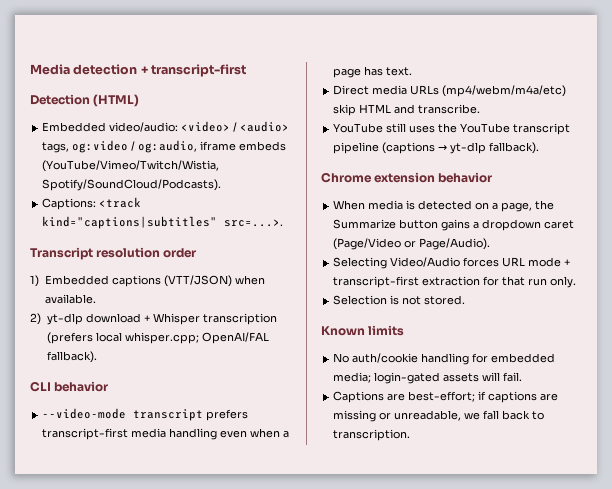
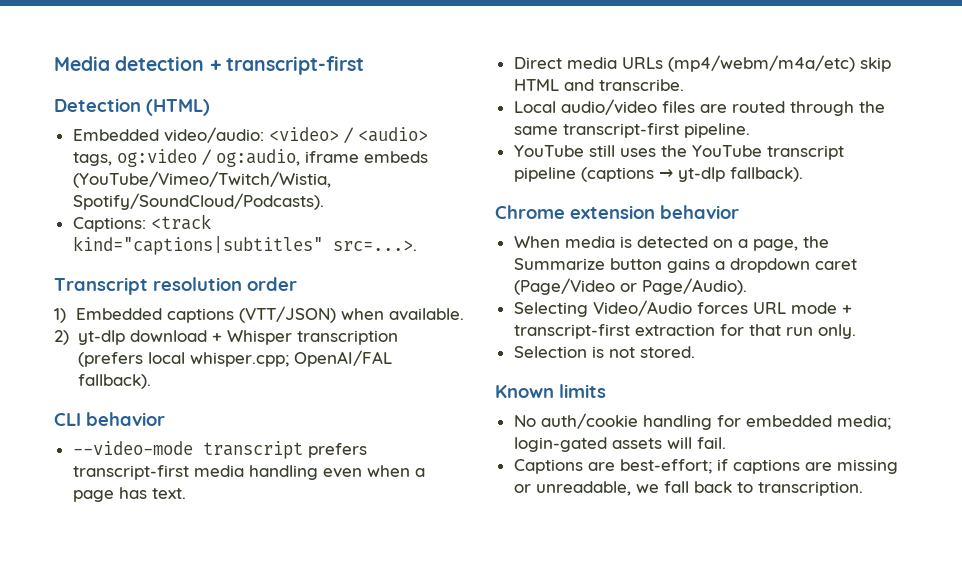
(481, 109) none -> [513,99,885,116] [513,123,750,138] // Local audio/video files are routed through the same transcript-first pipeline.

